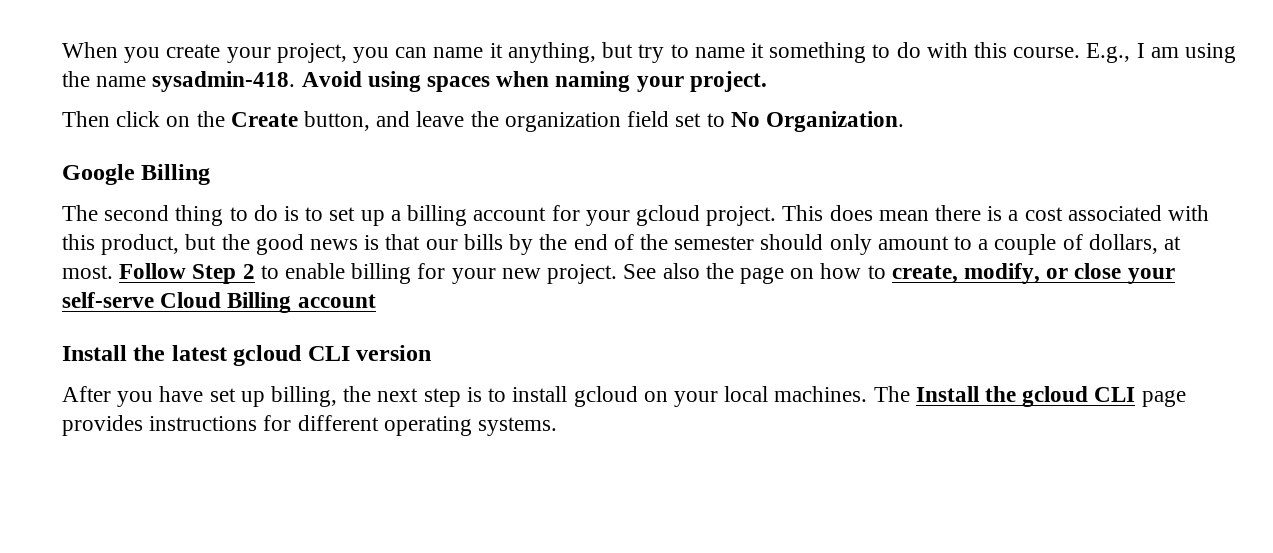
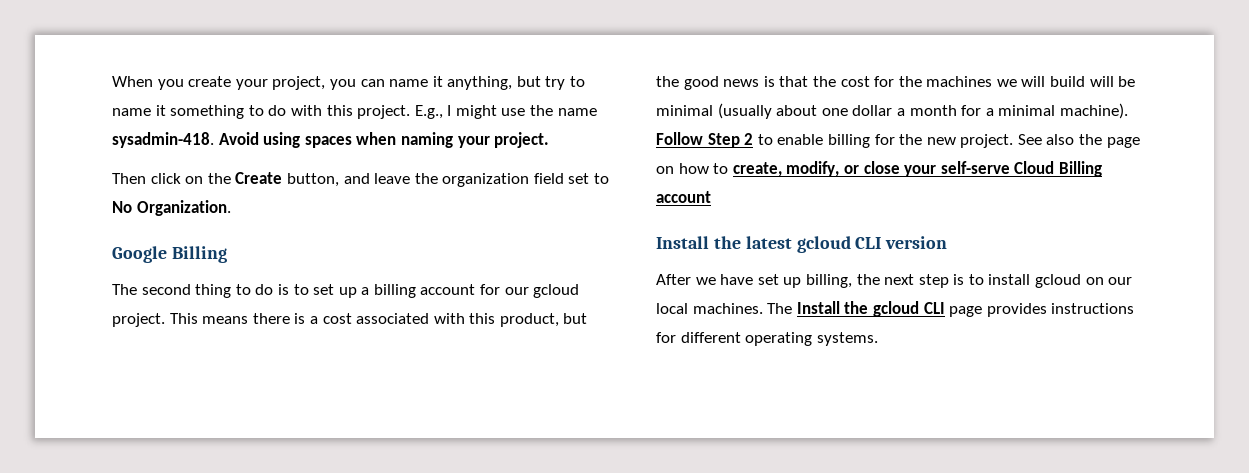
[1013,47,1081,58] course. -> [357,105,411,119] project.
[1150,43,1237,63] am using -> [455,105,526,119] might use
[585,210,630,226] your -> [504,287,529,295] our
[829,205,929,221] does mean -> [202,316,249,324] means
[425,234,1182,255] [62,265,113,279] our bills by the end of the semester should only amount to a couple of dollars, at most. -> [812,76,1136,87] [656,103,1128,119] the cost for the machines we will build will be minimal (usually about one dollar a month for a minimal machine).
[451,268,496,284] your -> [899,134,923,145] the
[117,391,154,407] you -> [695,277,716,285] we
[673,391,718,407] your -> [1108,277,1133,285] our

